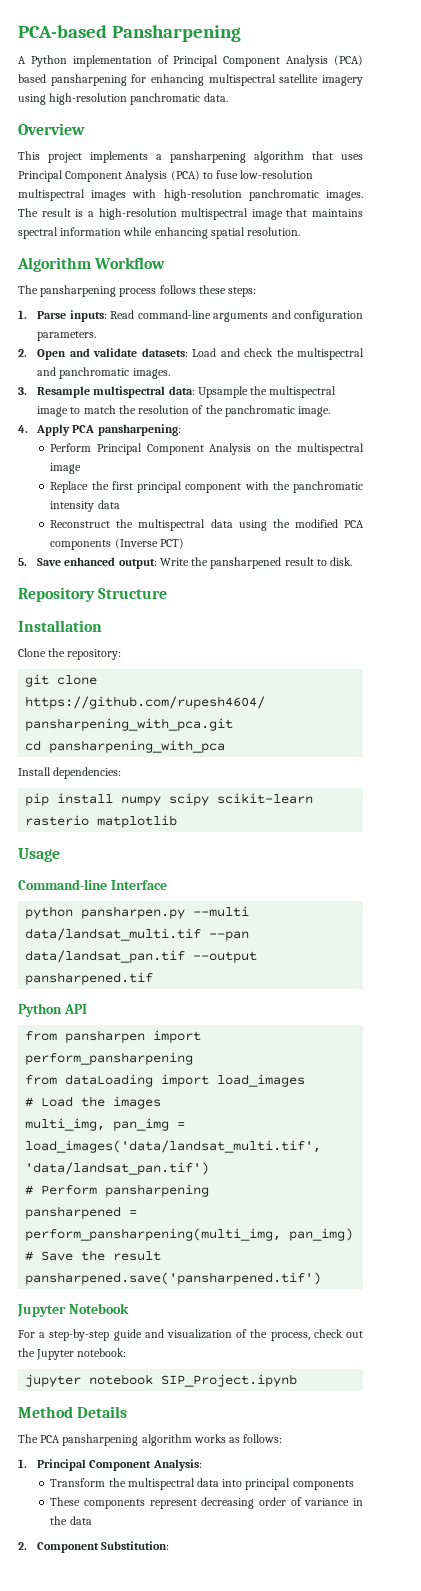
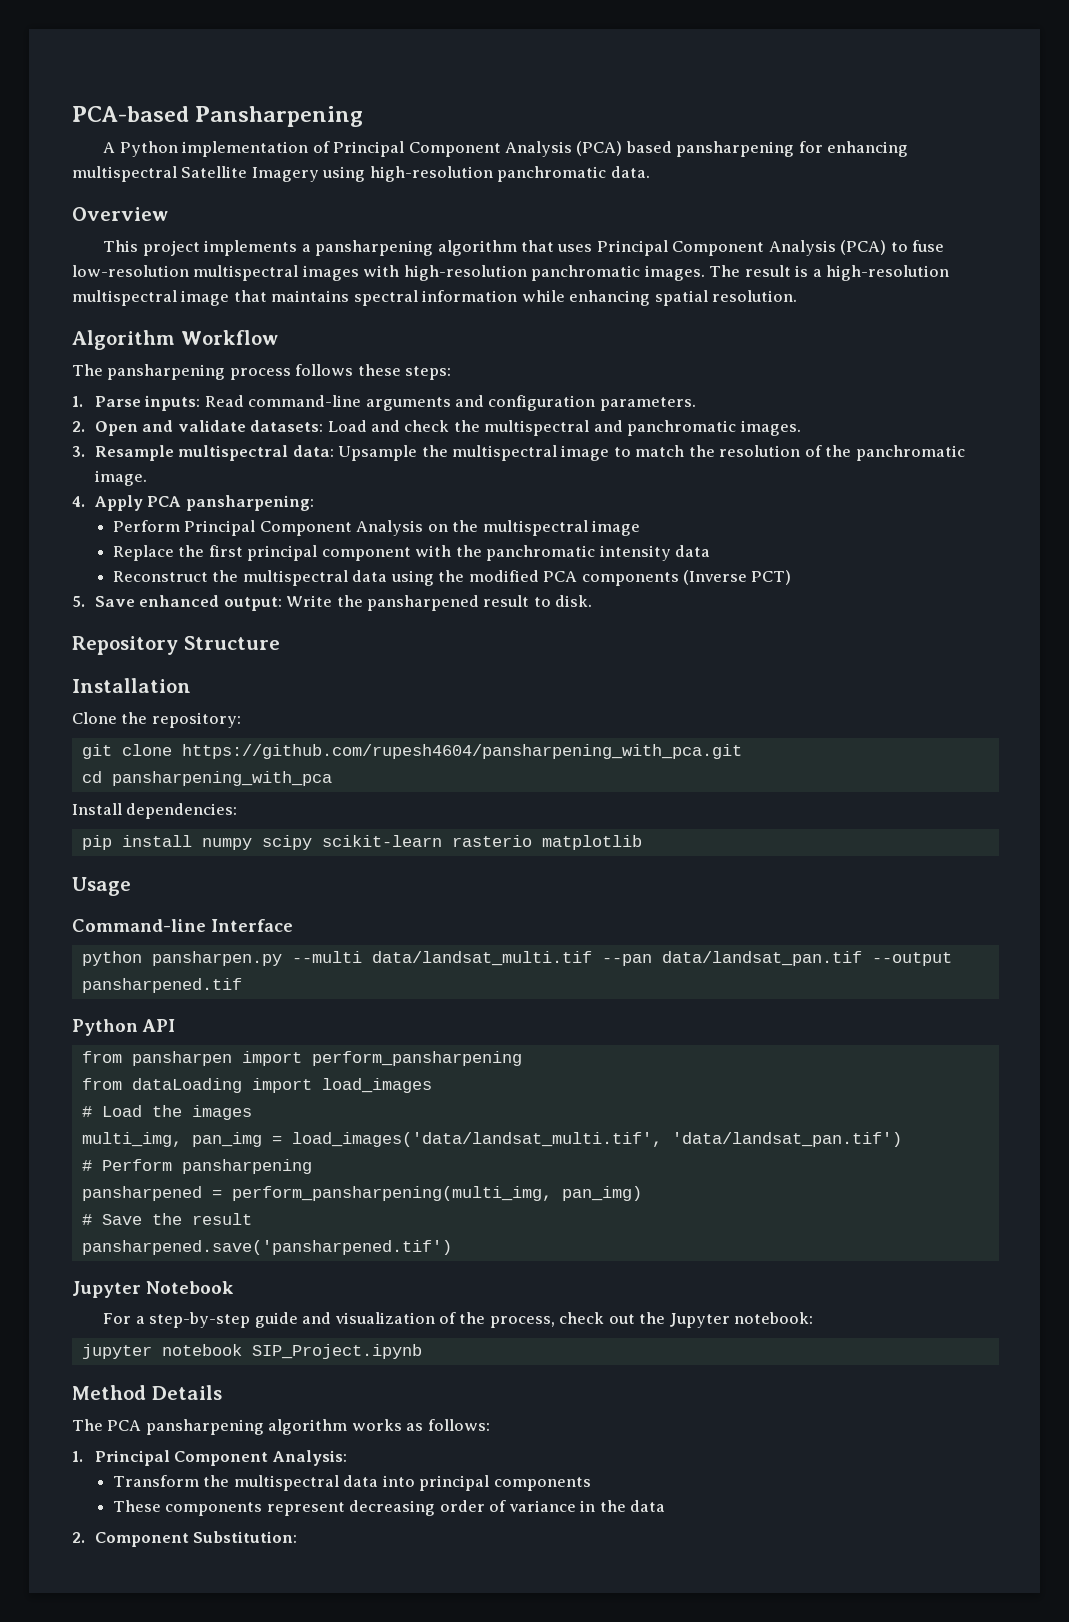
[279,74,363,86] satellite imagery -> [181,166,319,182] Satellite Imagery

